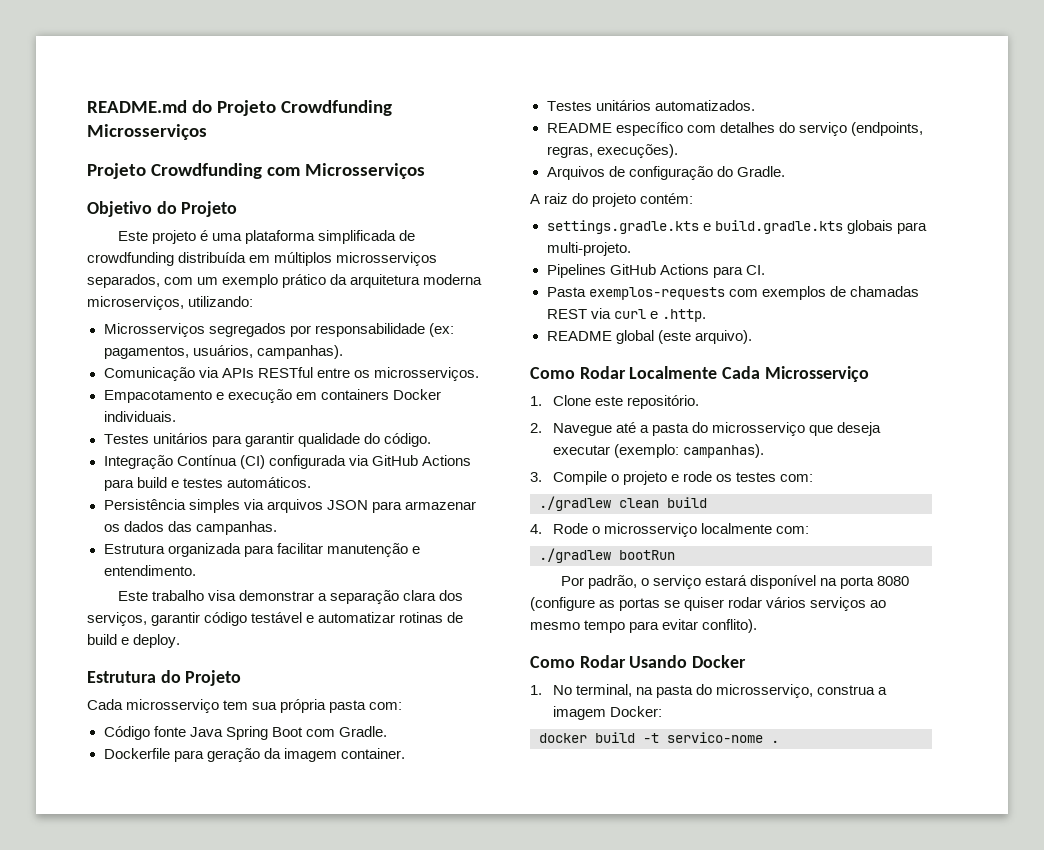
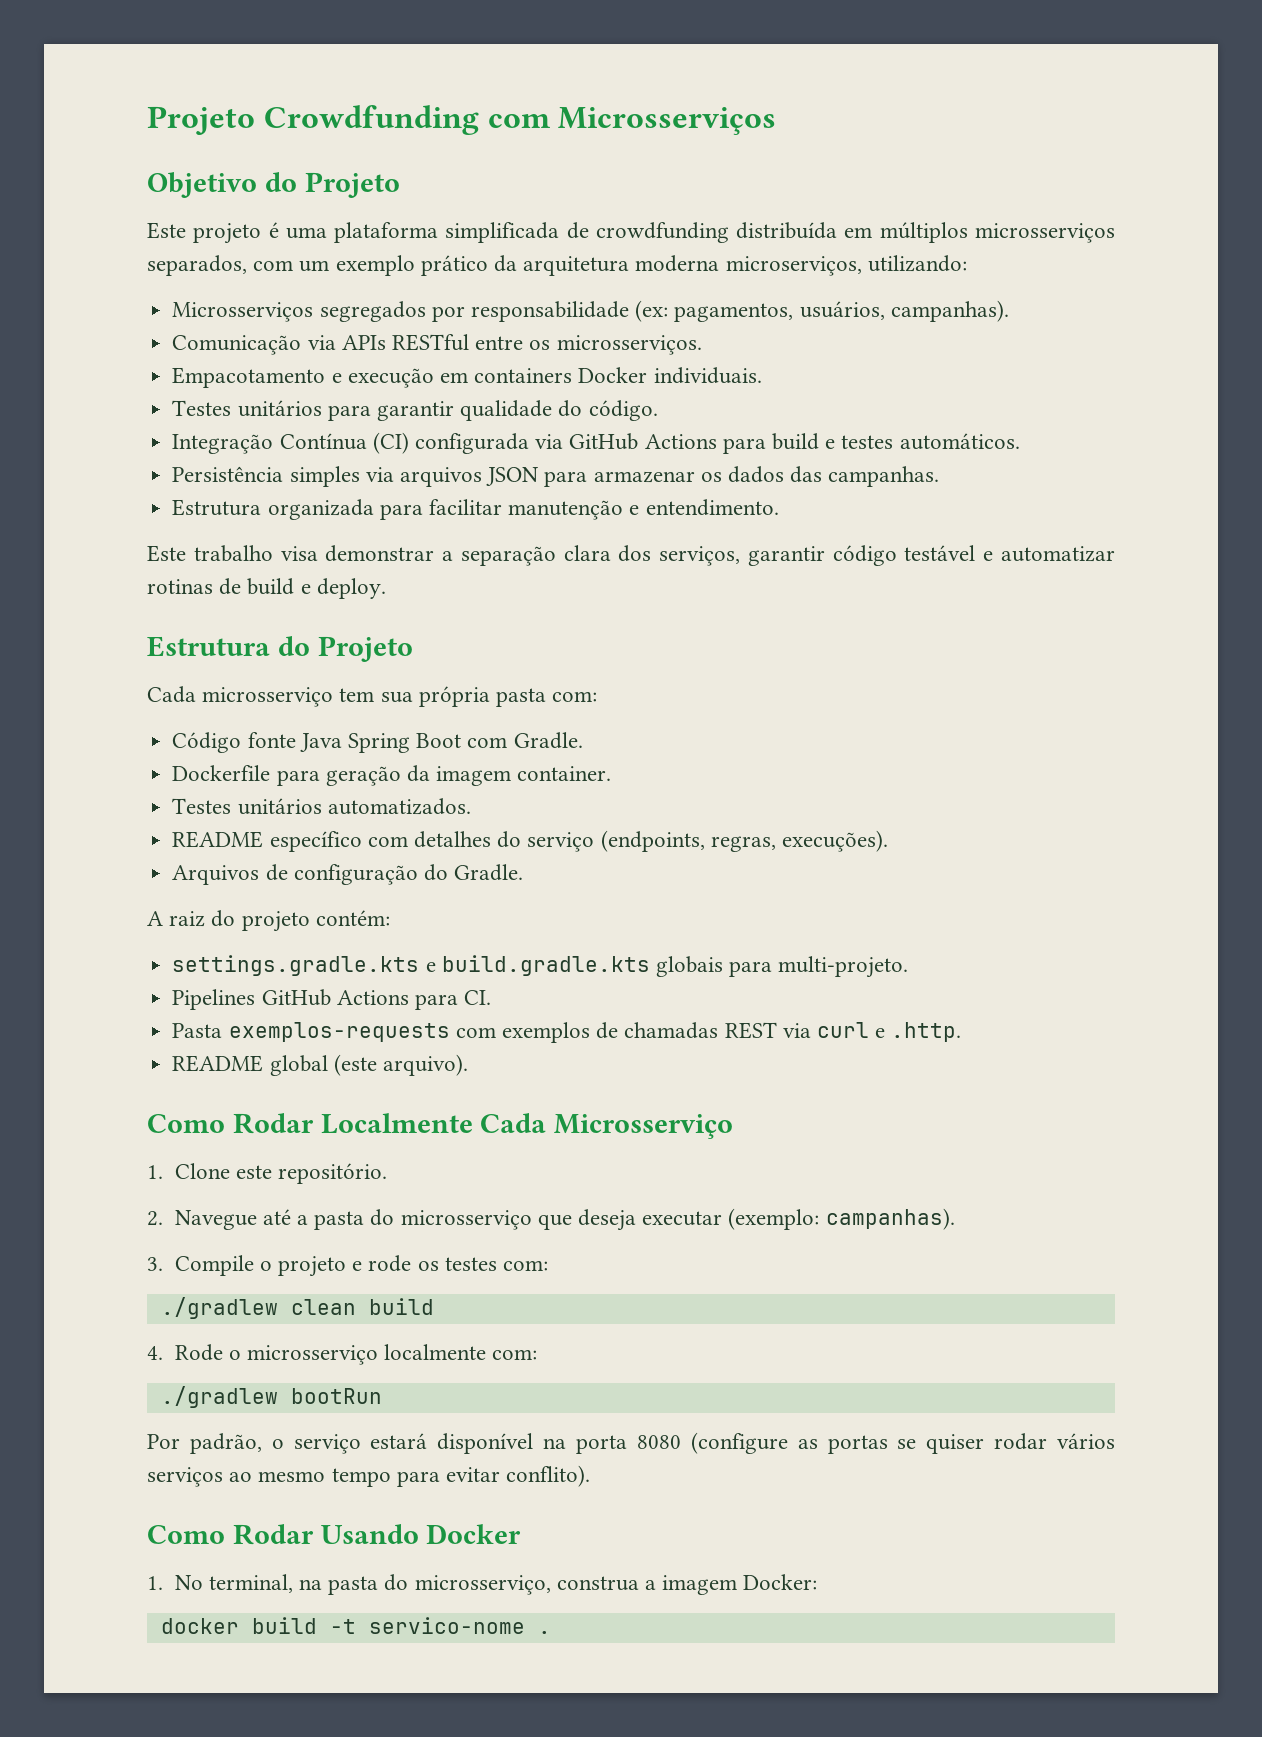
[87,100,392,116] [87,124,207,140] README.md do Projeto Crowdfunding Microsserviços // -> (147, 120) none

